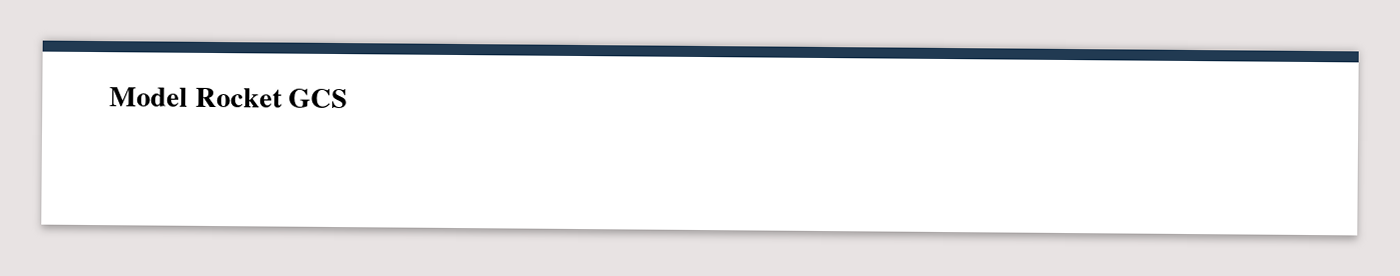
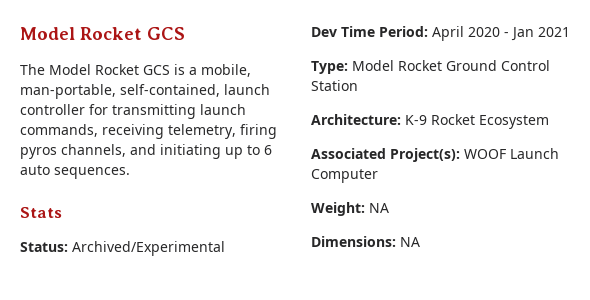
[109,87,349,109] Model Rocket GCS -> [20,27,185,40] [20,64,251,77] [20,84,270,99] [20,104,246,119] [20,124,277,139] [20,144,272,159] [20,165,130,179] [20,207,62,218] [20,241,225,256] [311,26,570,41] [311,60,550,74] [311,80,358,91] [311,114,549,129] [311,148,559,162] [311,169,378,183] [311,202,389,216] [311,236,420,247] Model Rocket GCS // The Model Rocket GCS is a mobile, man-portable, self-contained, launch controller for transmitting launch commands, receiving telemetry, firing pyros channels, and initiating up to 6 auto sequences. // Stats // Status: Archived/Experimental // Dev Time Period: April 2020 - Jan 2021 // Type: Model Rocket Ground Control Station // Architecture: K-9 Rocket Ecosystem // Associated Project(s): WOOF Launch Computer // Weight: NA // Dimensions: NA

